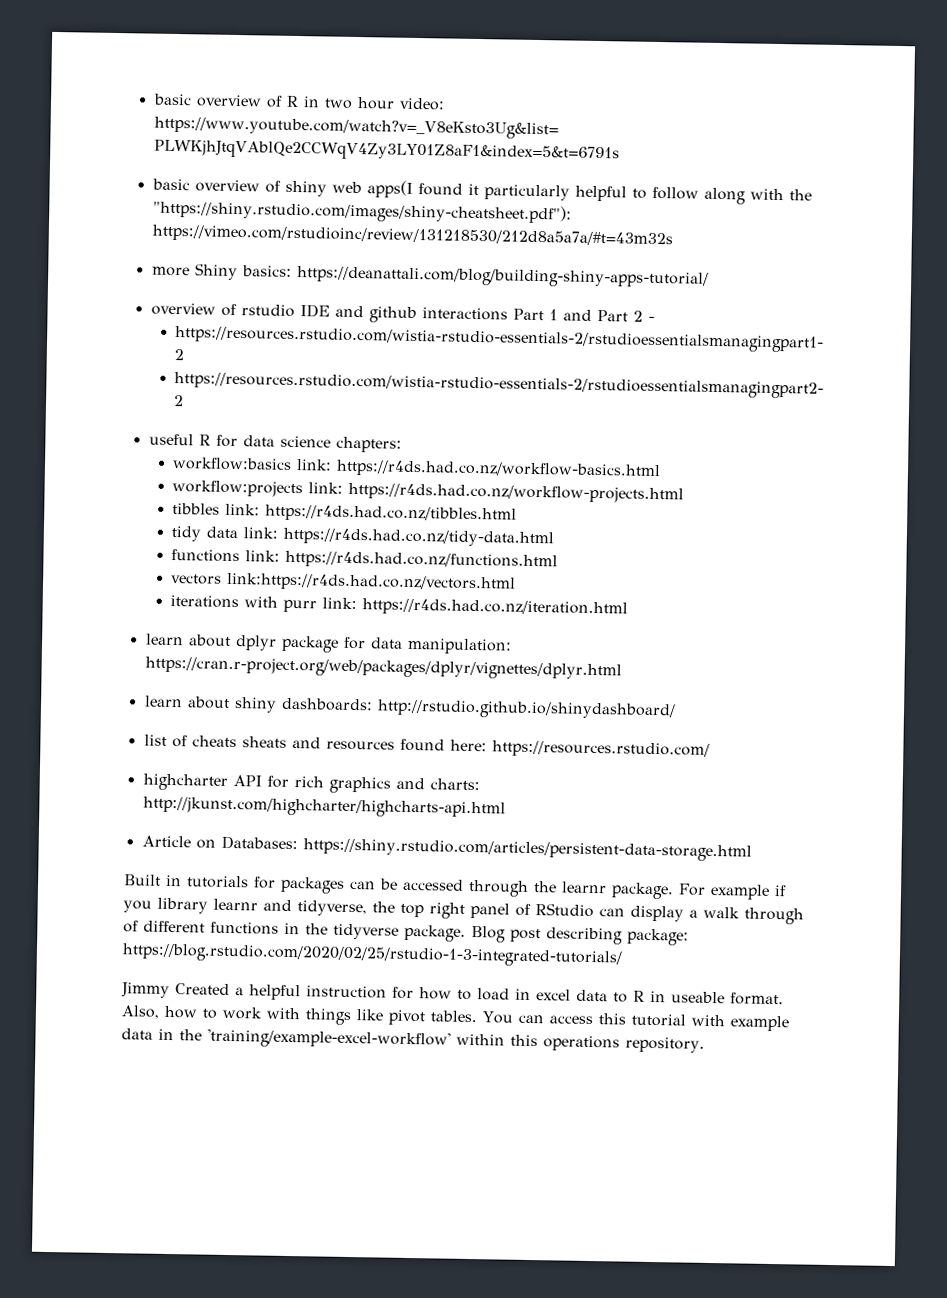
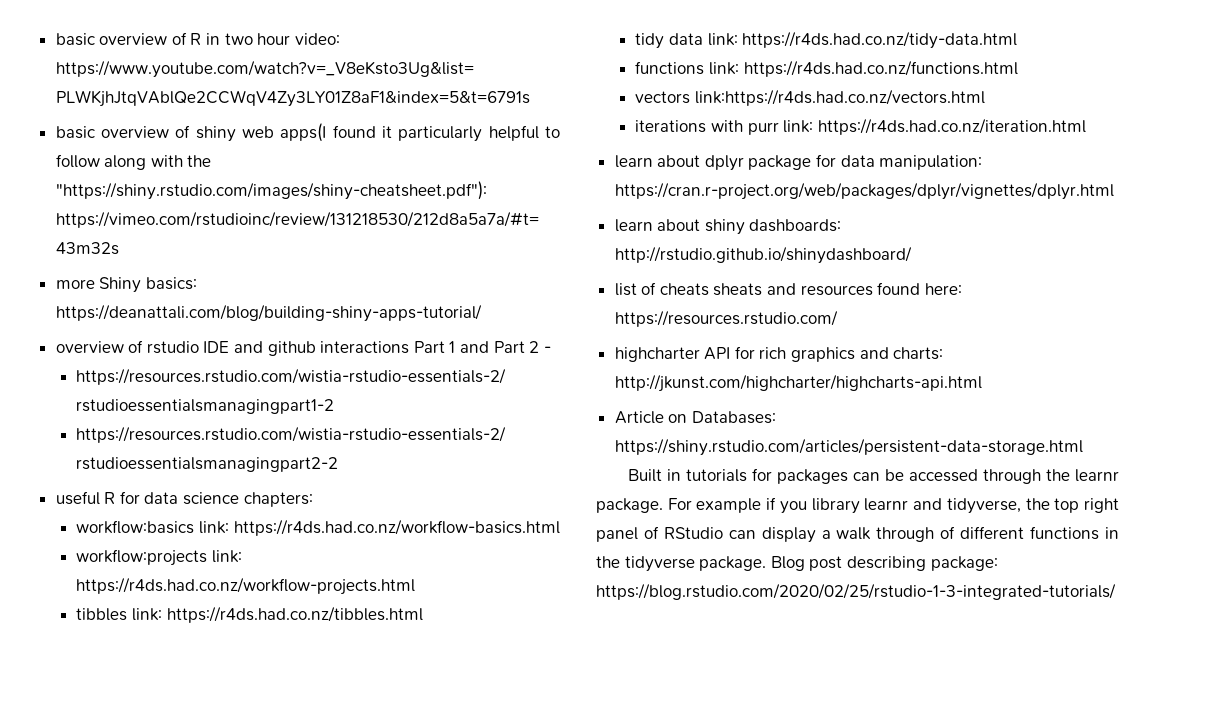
[121,982,784,1006] [121,1005,789,1032] [121,1028,705,1053] // Jimmy Created a helpful instruction for how to load in excel data to R in useable format. Also, how to work with things like pivot tables. You can access this tutorial with example data in the 'training/example-excel-workflow' within this operations repository. -> (1116, 591) none

